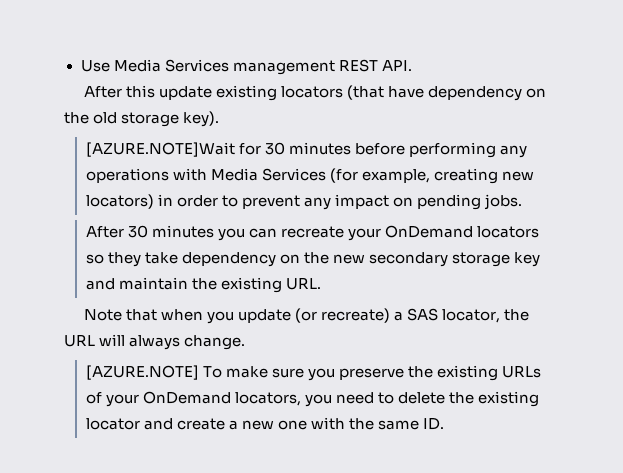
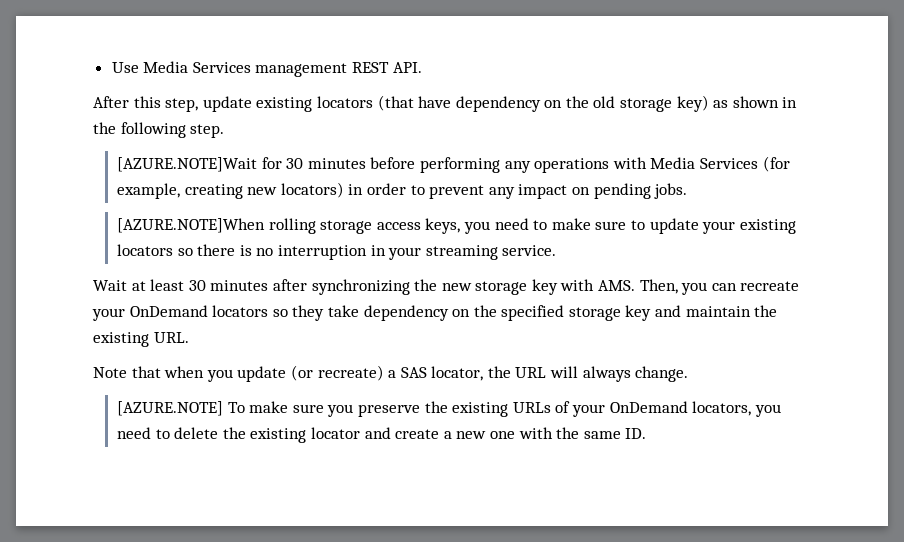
(155, 91) none -> [165,98,199,112] step,
[183,111,220,127] key). -> [676,95,798,112] [93,122,225,138] key) as shown in the following step.
[85,225,214,238] After 30 minutes -> [117,218,796,234] [117,244,557,260] [93,279,678,295] [AZURE.NOTE]When rolling storage access keys, you need to make sure to update your existing locators so there is no interruption in your streaming service. // Wait at least 30 minutes after synchronizing the new storage key with AMS. Then,
[333,252,449,267] new secondary -> [501,305,565,321] specified

